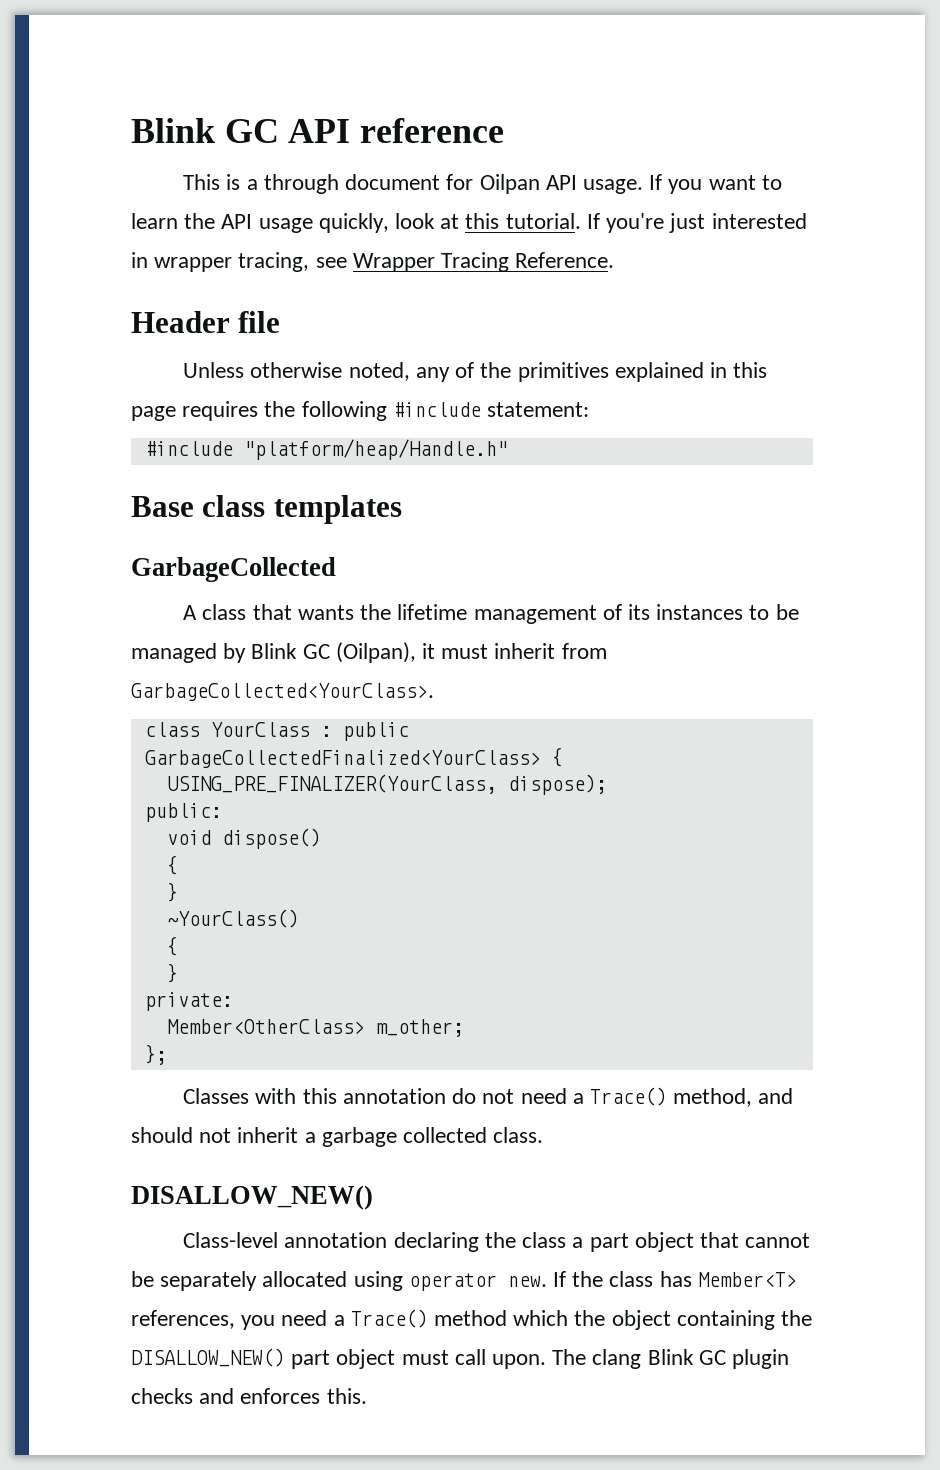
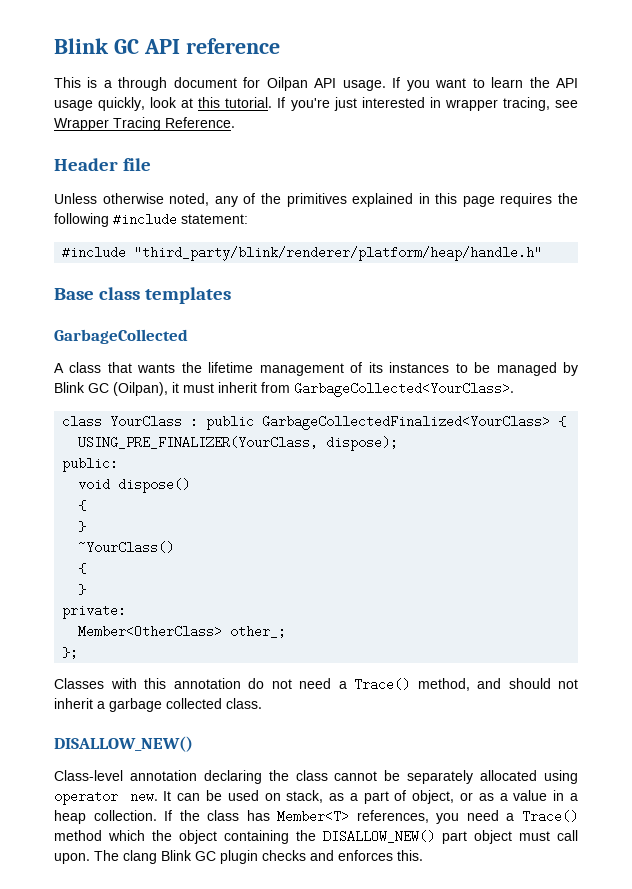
[243,439,508,460] "platform/heap/Handle.h" -> [134,246,543,261] "third_party/blink/renderer/platform/heap/handle.h"
[375,1019,464,1037] m_other; -> [230,625,287,638] other_;
[572,1232,739,1252] a part object that -> (328, 775) none
(547, 1281) none -> [163,790,578,804] [54,810,157,824] It can be used on stack, as a part of object, or as a value in a heap collection.

